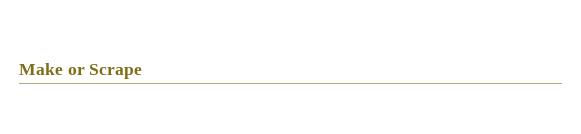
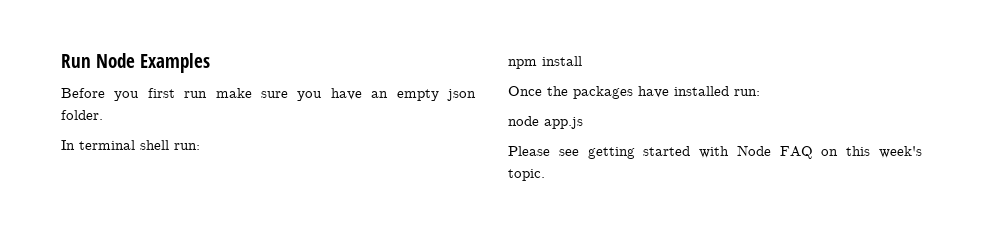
[19,63,143,79] Make or Scrape -> [61,53,210,73] [61,88,476,101] [61,110,103,120] [61,140,200,150] [508,56,582,69] [508,86,760,99] [508,116,583,129] [508,145,922,159] [508,169,545,181] Run Node Examples // Before you first run make sure you have an empty json folder. // In terminal shell run: // npm install // Once the packages have installed run: // node app.js // Please see getting started with Node FAQ on this week's topic.

